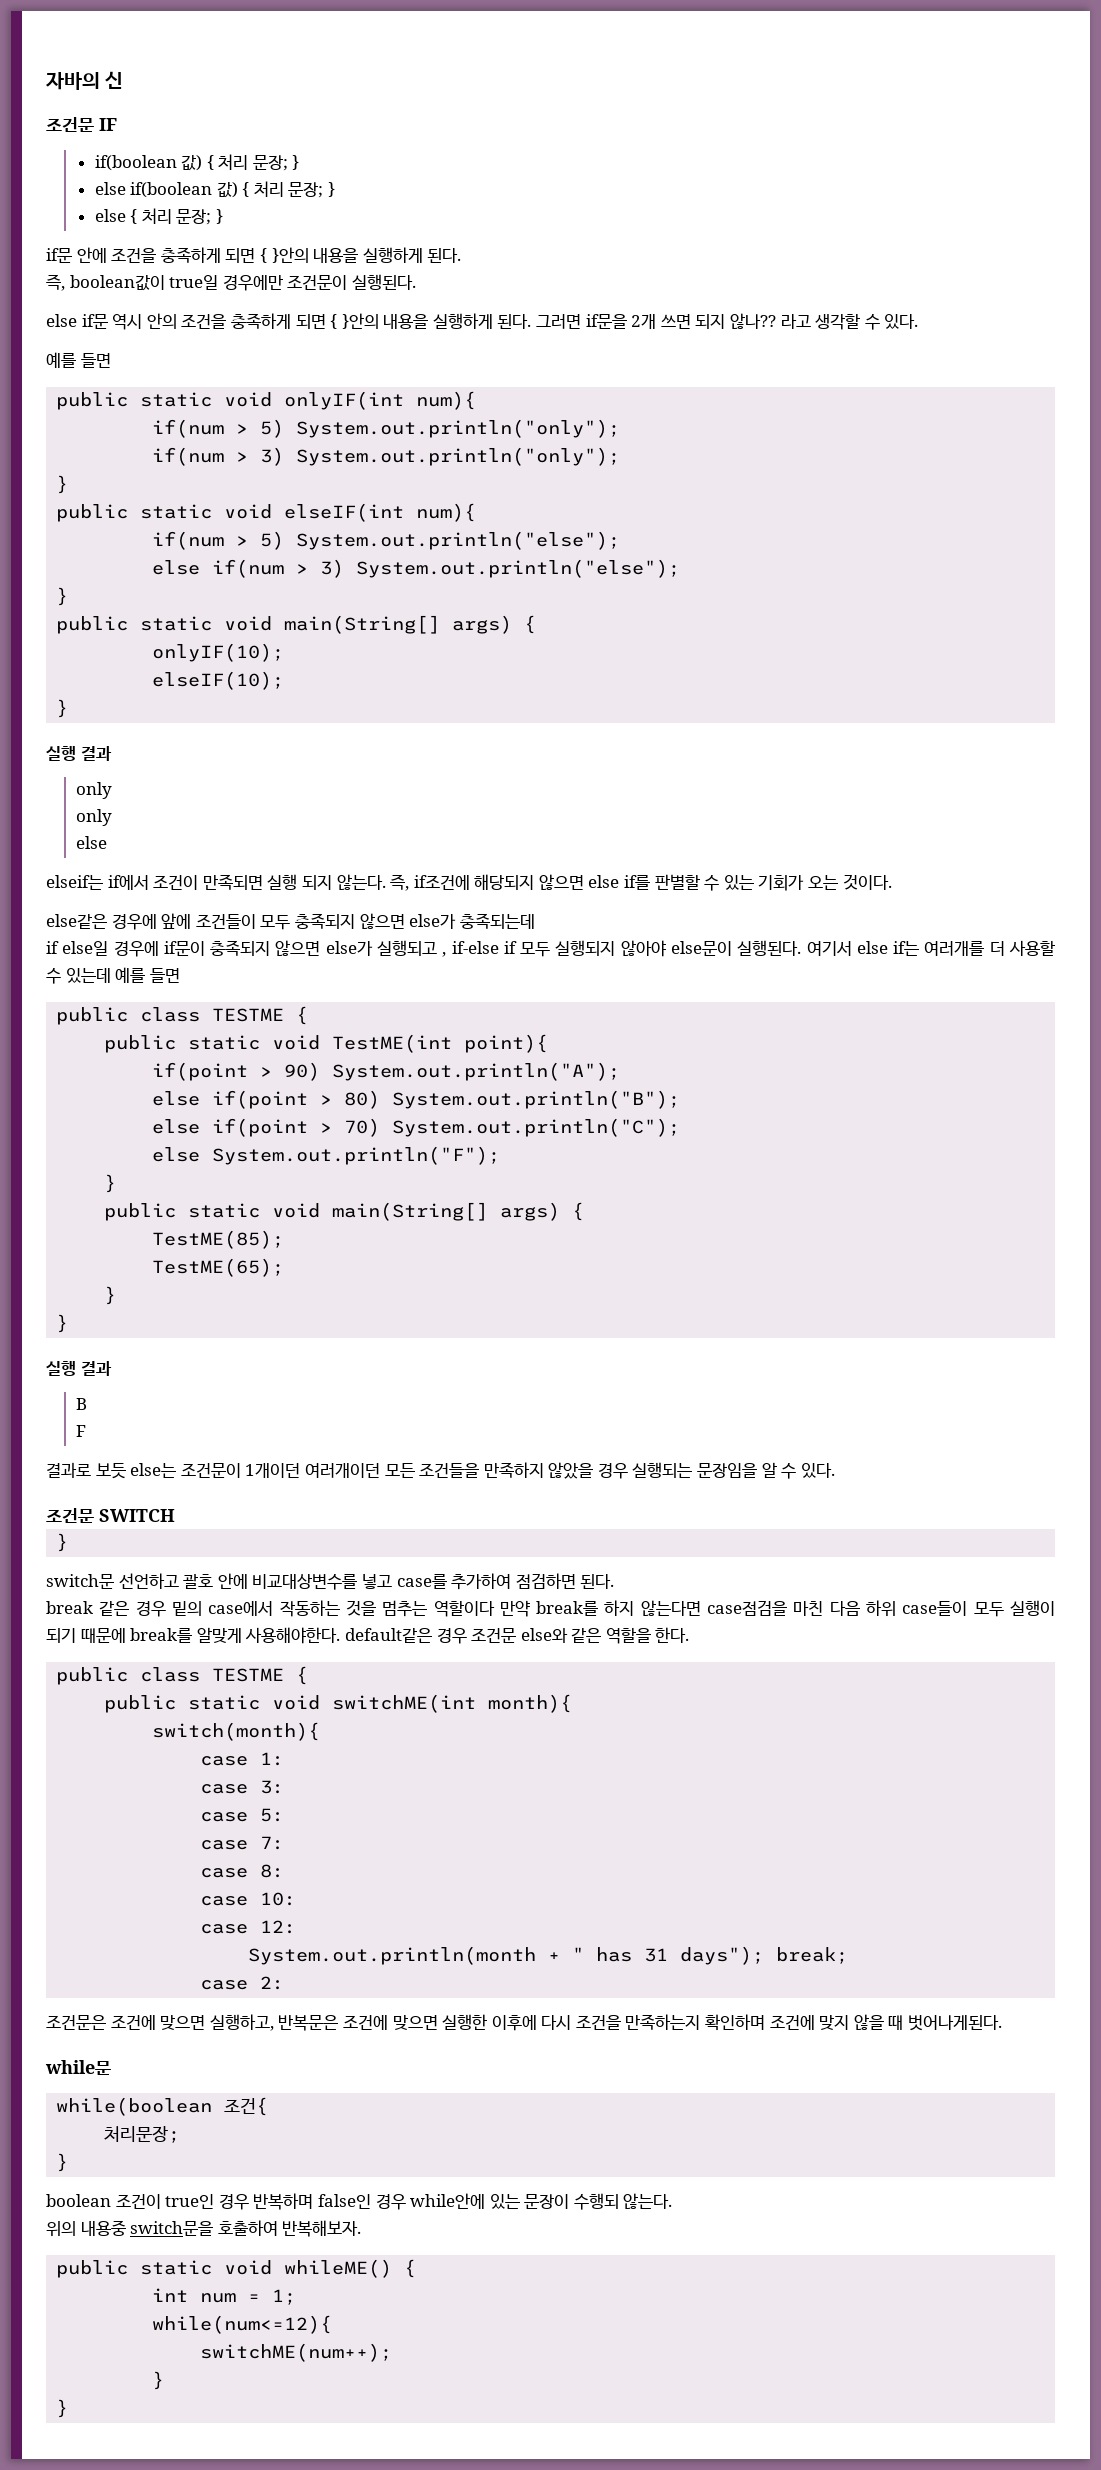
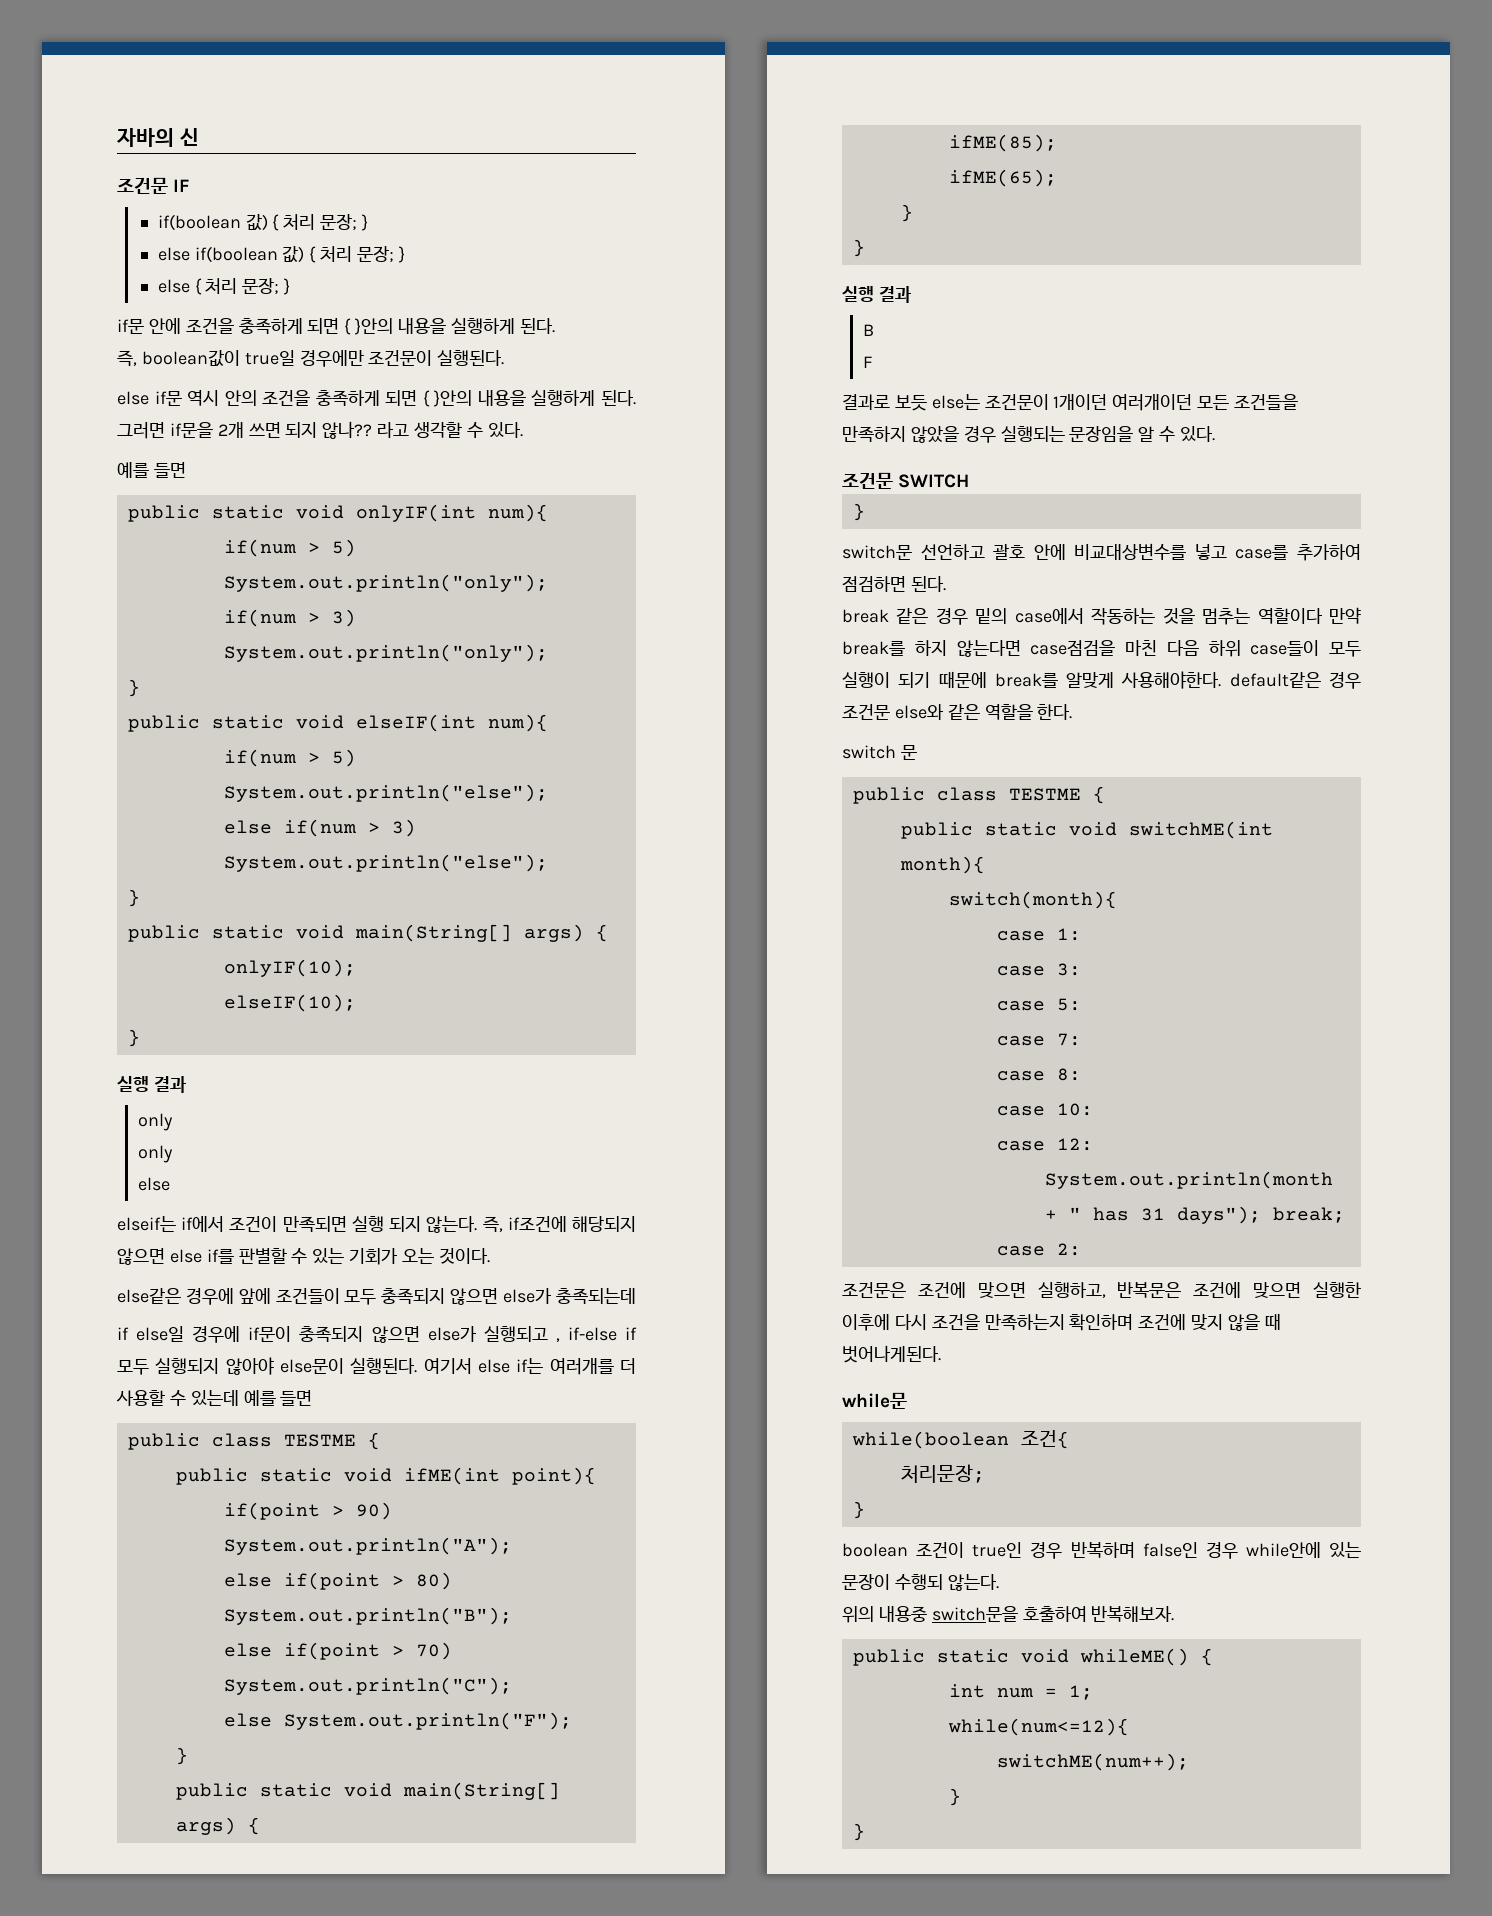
[332,1034,453,1053] TestME(int -> [403,1467,500,1485] ifME(int
[152,1230,285,1249] [152,1258,285,1277] TestME(85); // TestME(65); -> [948,134,1057,152] [948,169,1057,187] ifME(85); // ifME(65);
(690, 1635) none -> [842,745,917,760] // switch 문

